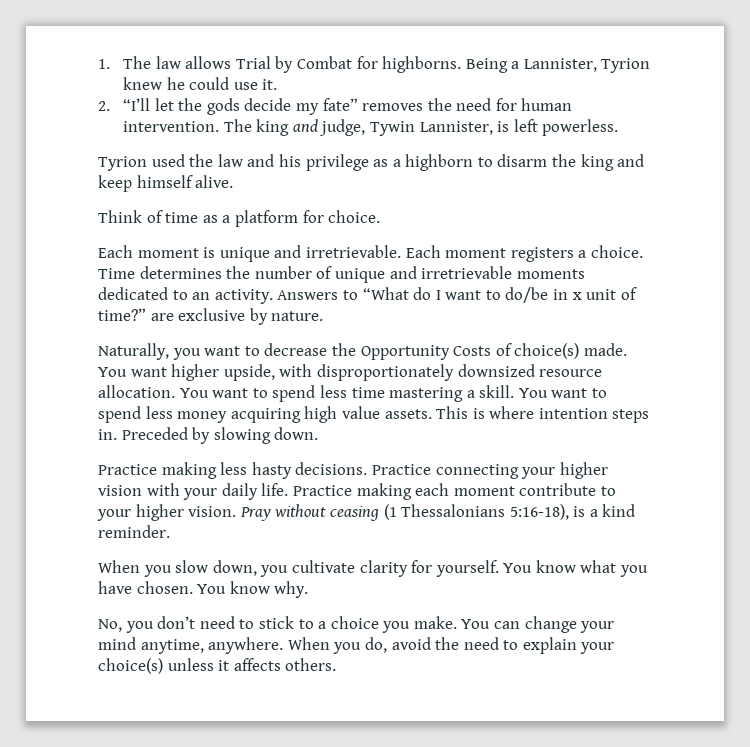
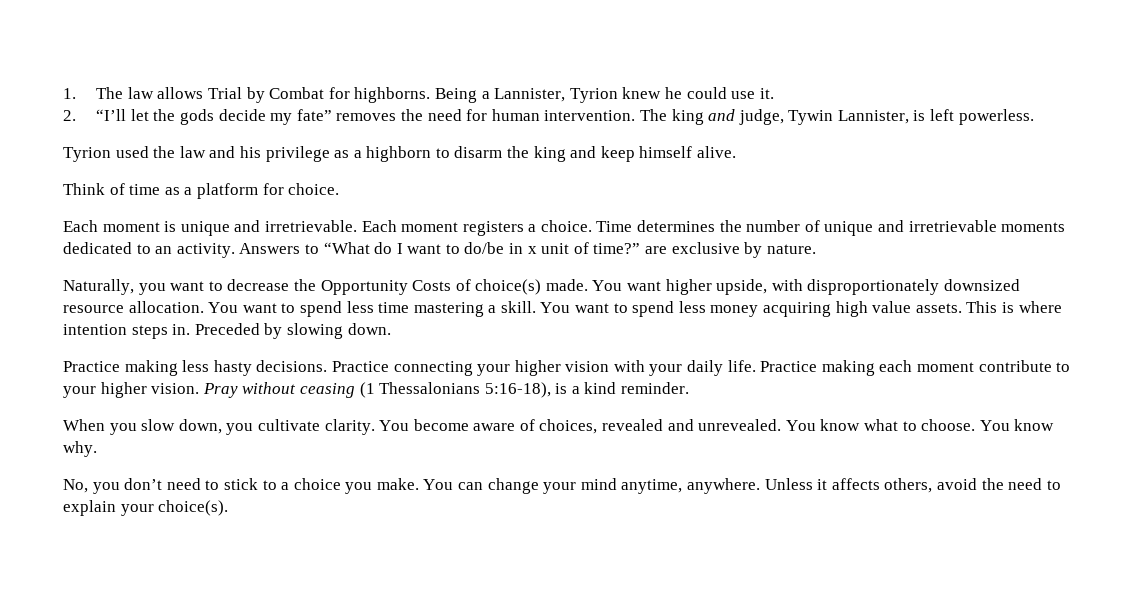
[359,560,649,577] [98,581,193,594] clarity for yourself. You know what you have chosen. -> [324,419,976,435] clarity. You become aware of choices, revealed and unrevealed. You know what to choose.
[287,637,387,654] When you do, -> [764,478,933,493] Unless it affects others,
[98,658,337,674] choice(s) unless it affects others. -> [158,500,229,516] choice(s).

